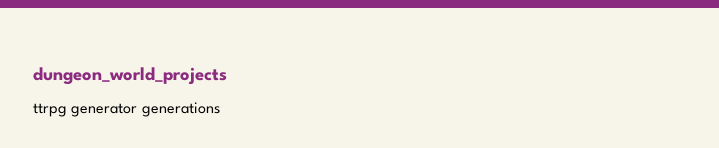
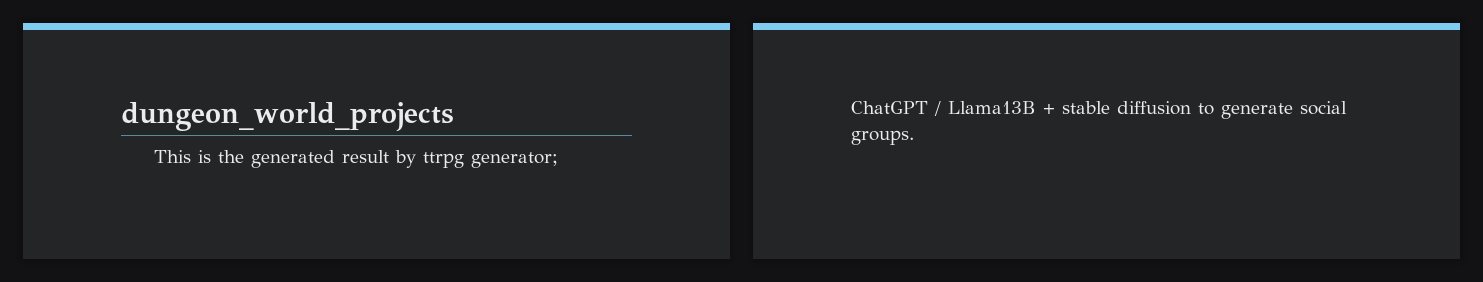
[33,102,220,117] ttrpg generator generations -> [154,150,559,168] [851,101,1347,119] [851,130,914,145] This is the generated result by ttrpg generator; ChatGPT / Llama13B + stable diffusion to generate social groups.

